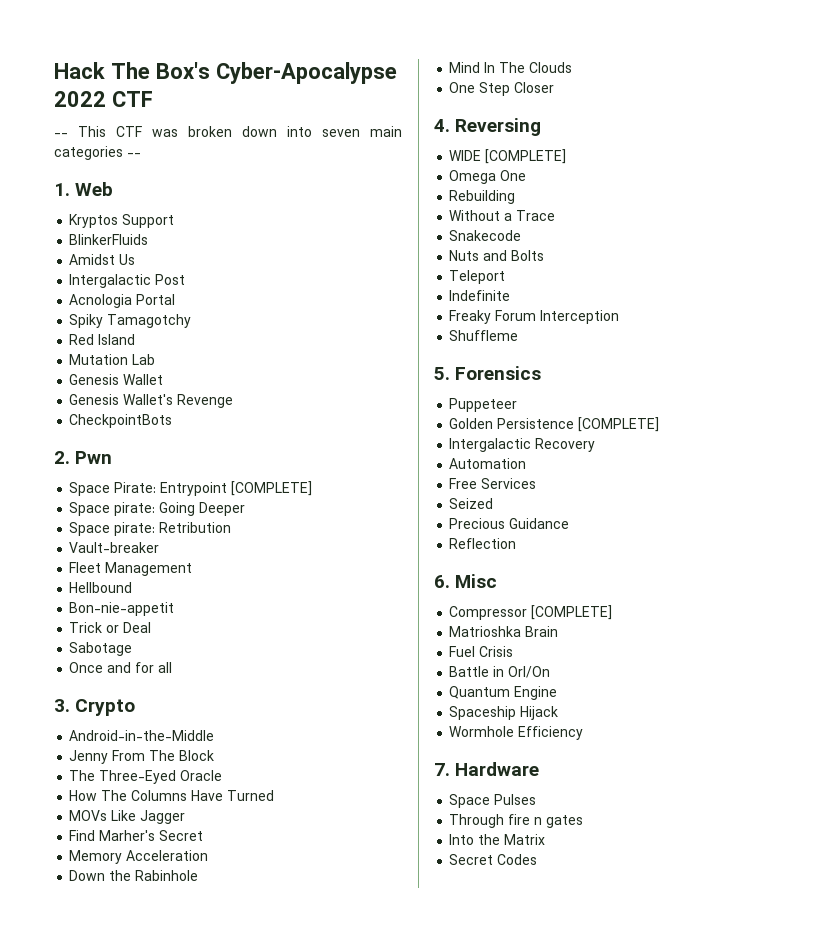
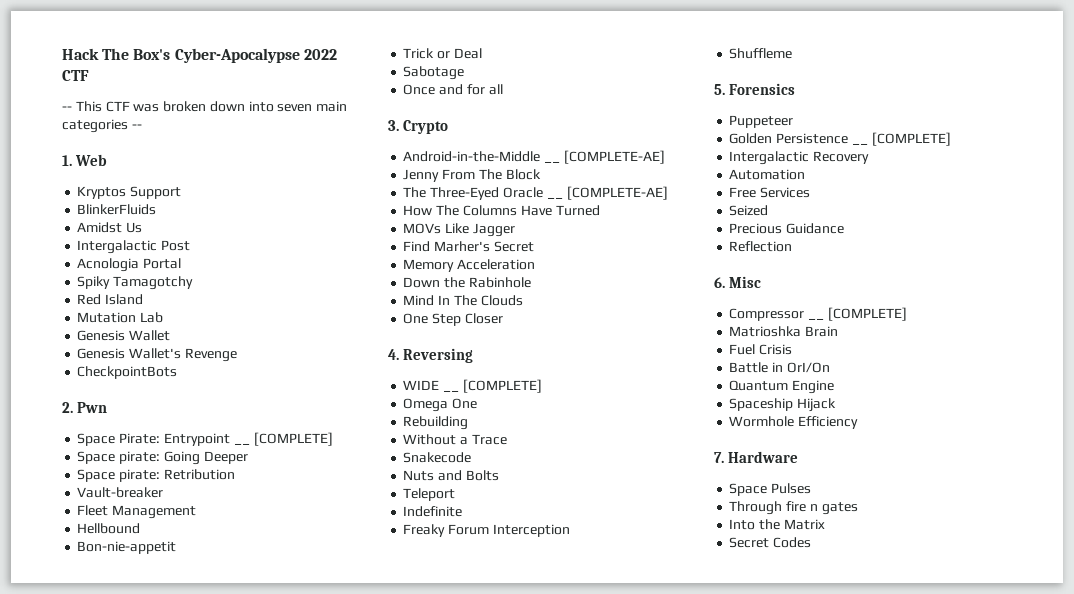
(228, 489) none -> [233,443,250,445] __
(215, 735) none -> [544,150,665,164] __ [COMPLETE-AE]
(223, 775) none -> [546,186,668,200] __ [COMPLETE-AE]
(482, 155) none -> [443,390,460,392] __
(575, 423) none -> [851,143,868,145] __
(528, 613) none -> [808,318,825,320] __

